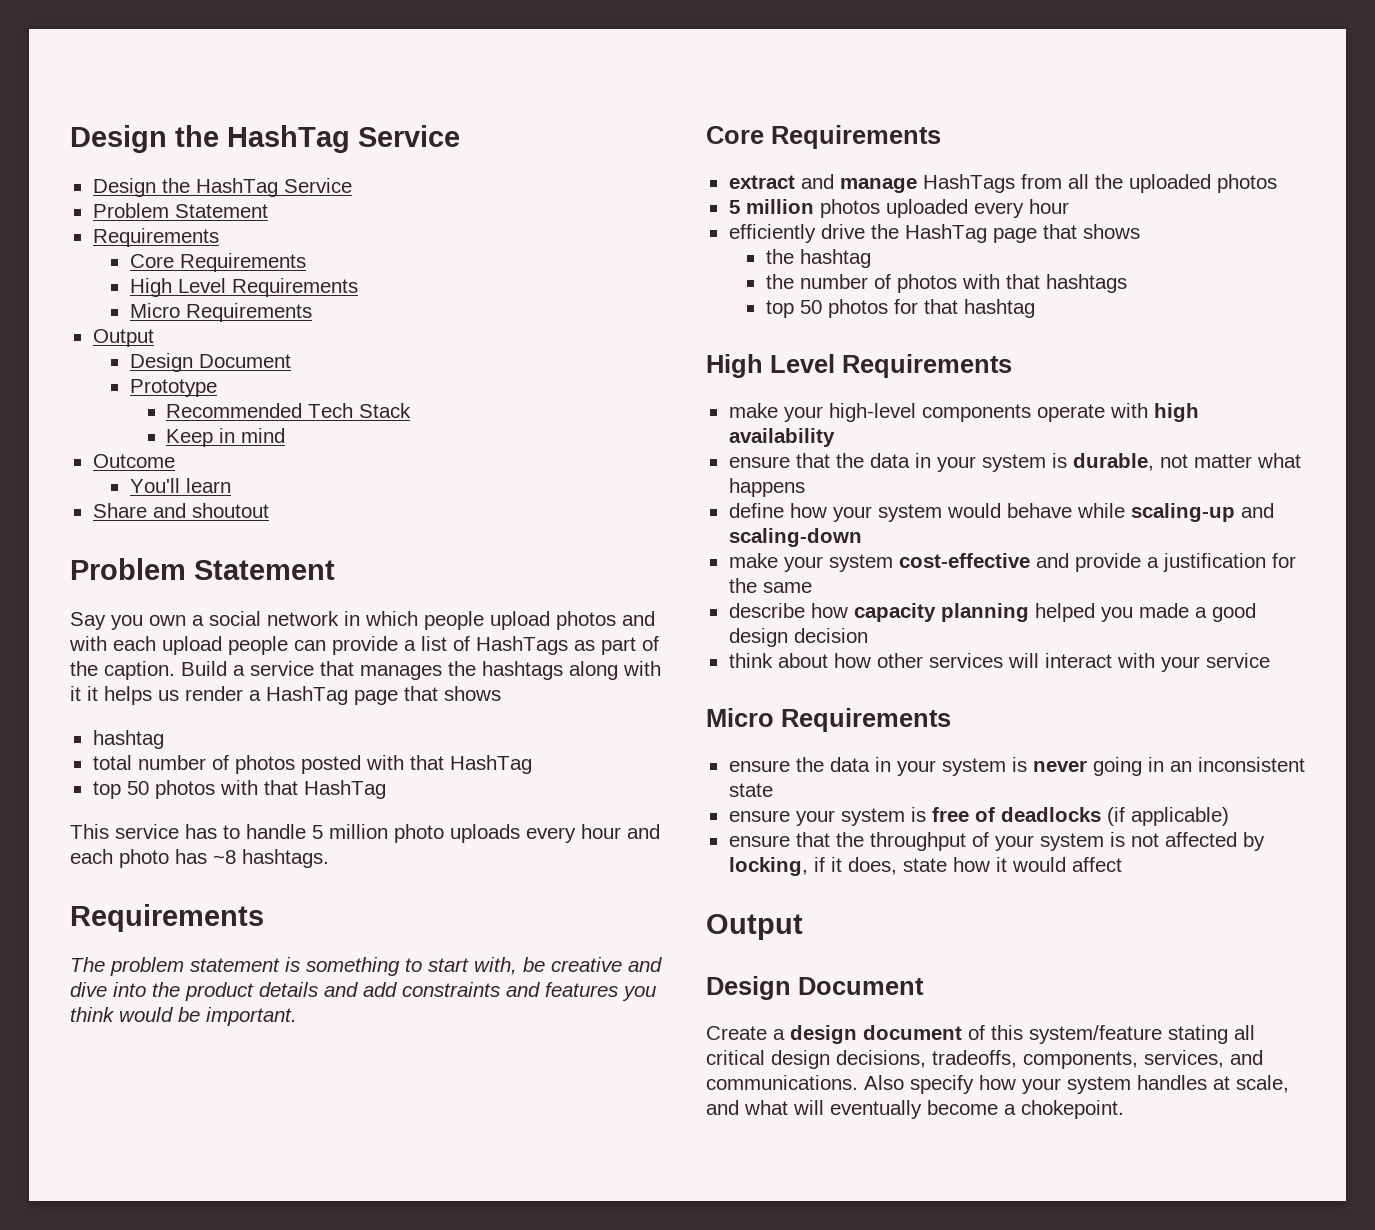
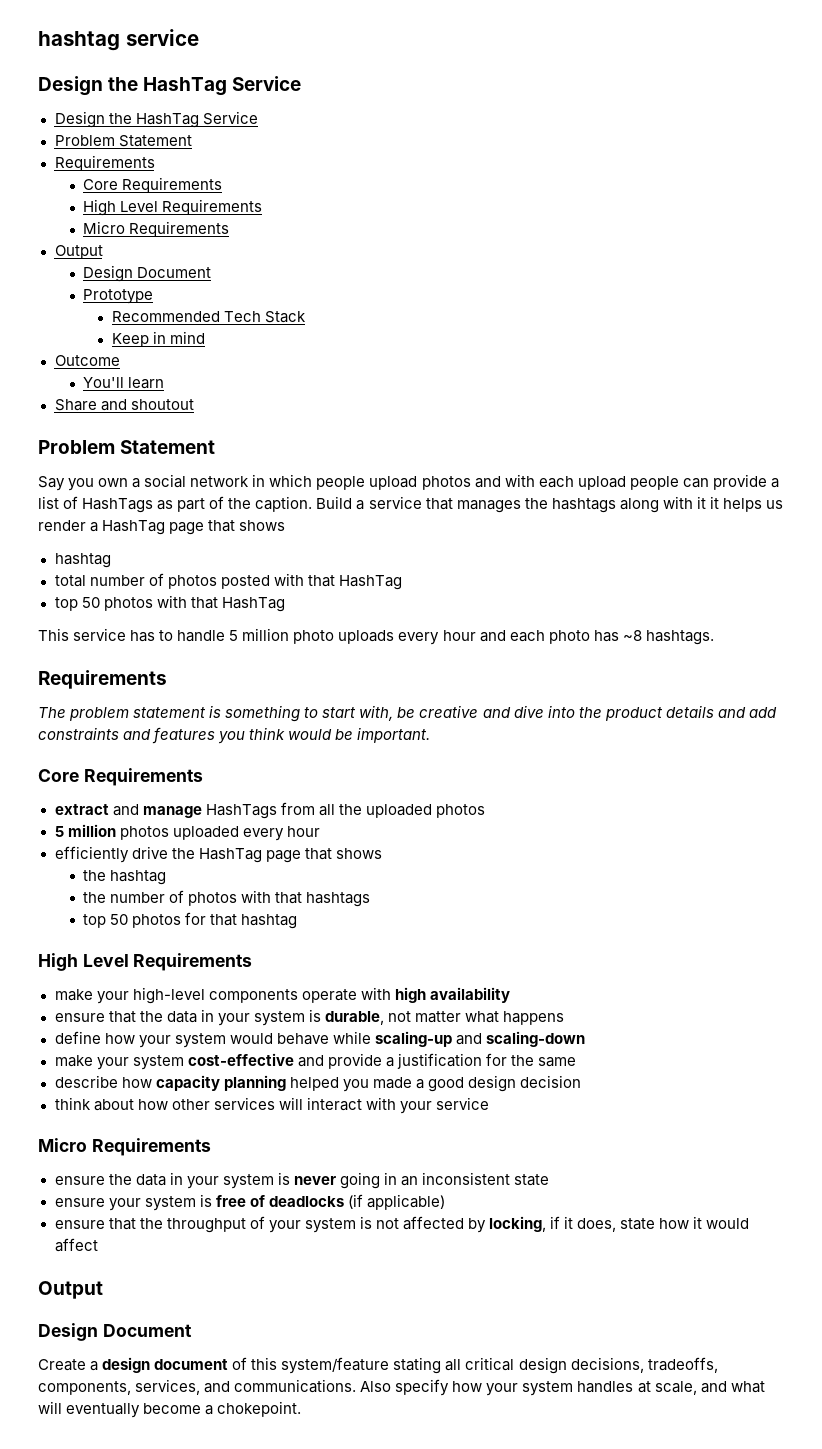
(70, 139) none -> [38,29,199,51] hashtag service //

